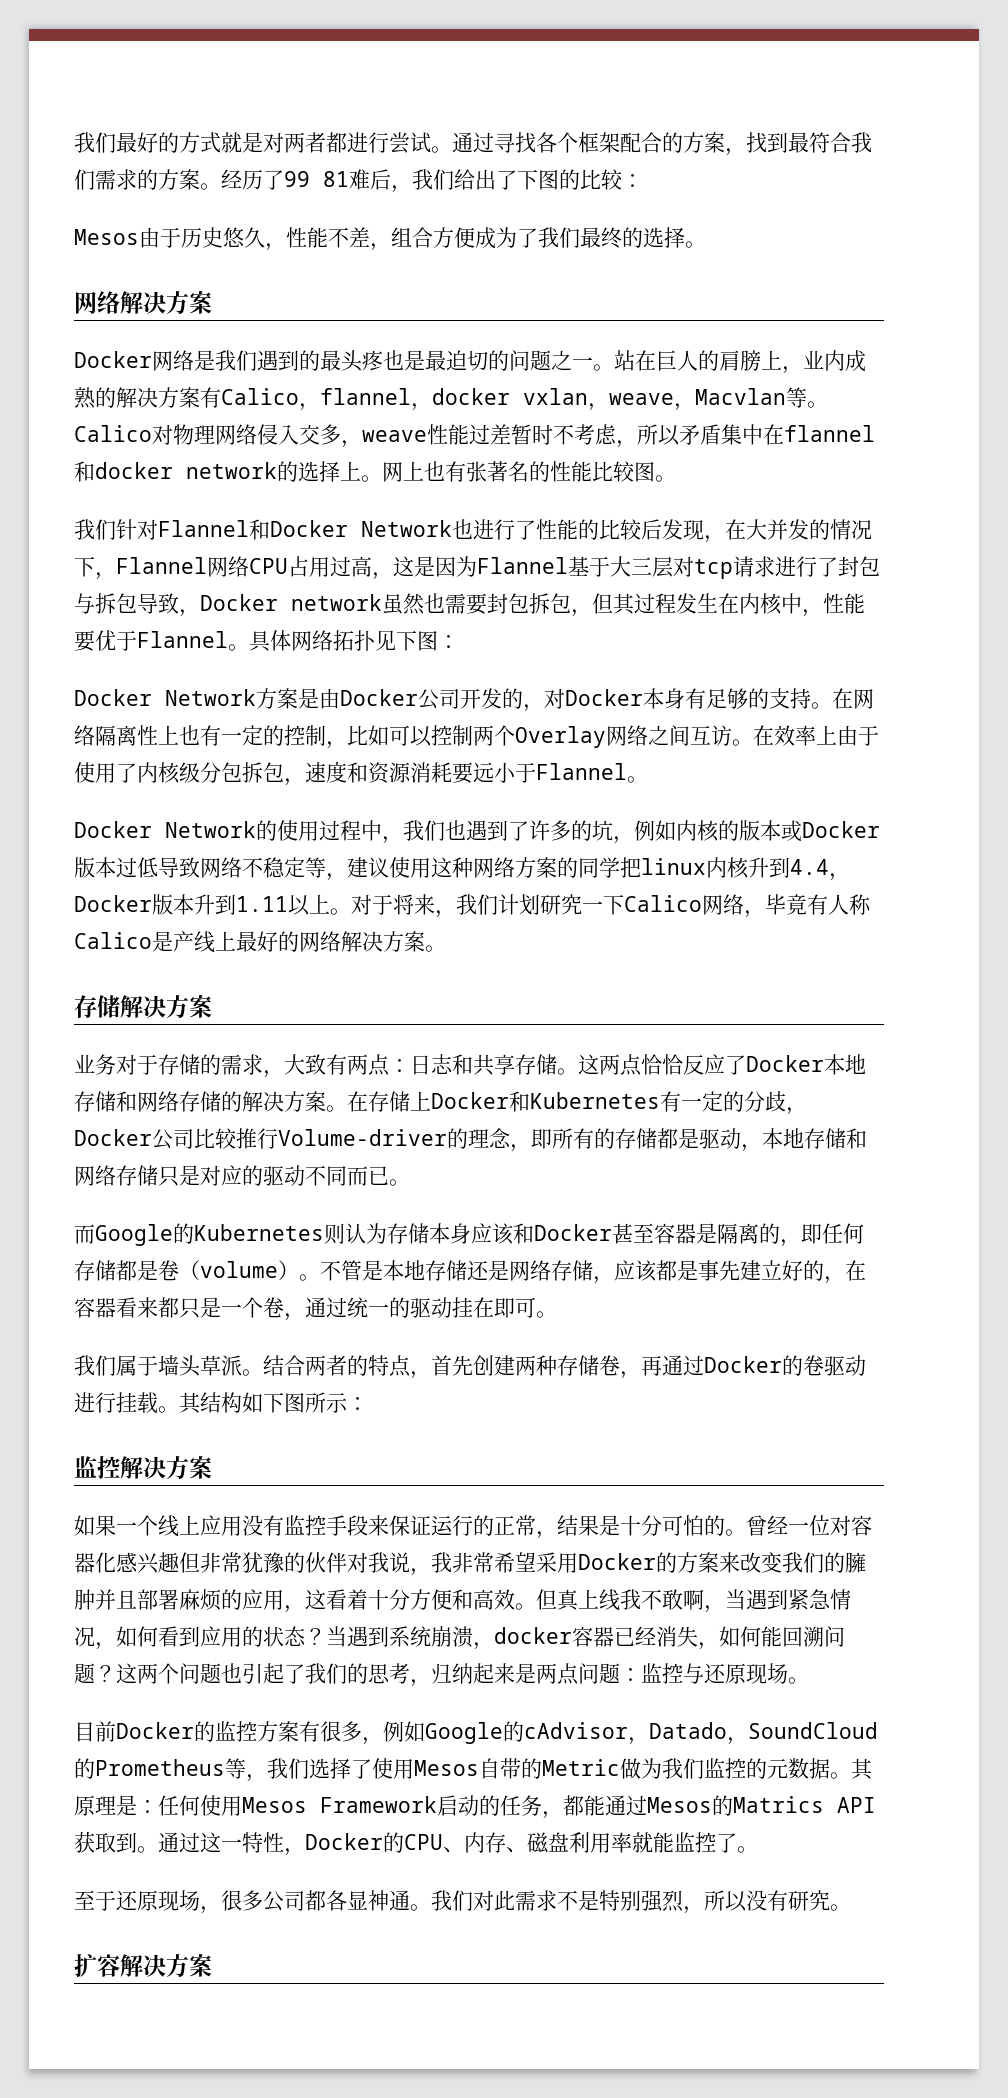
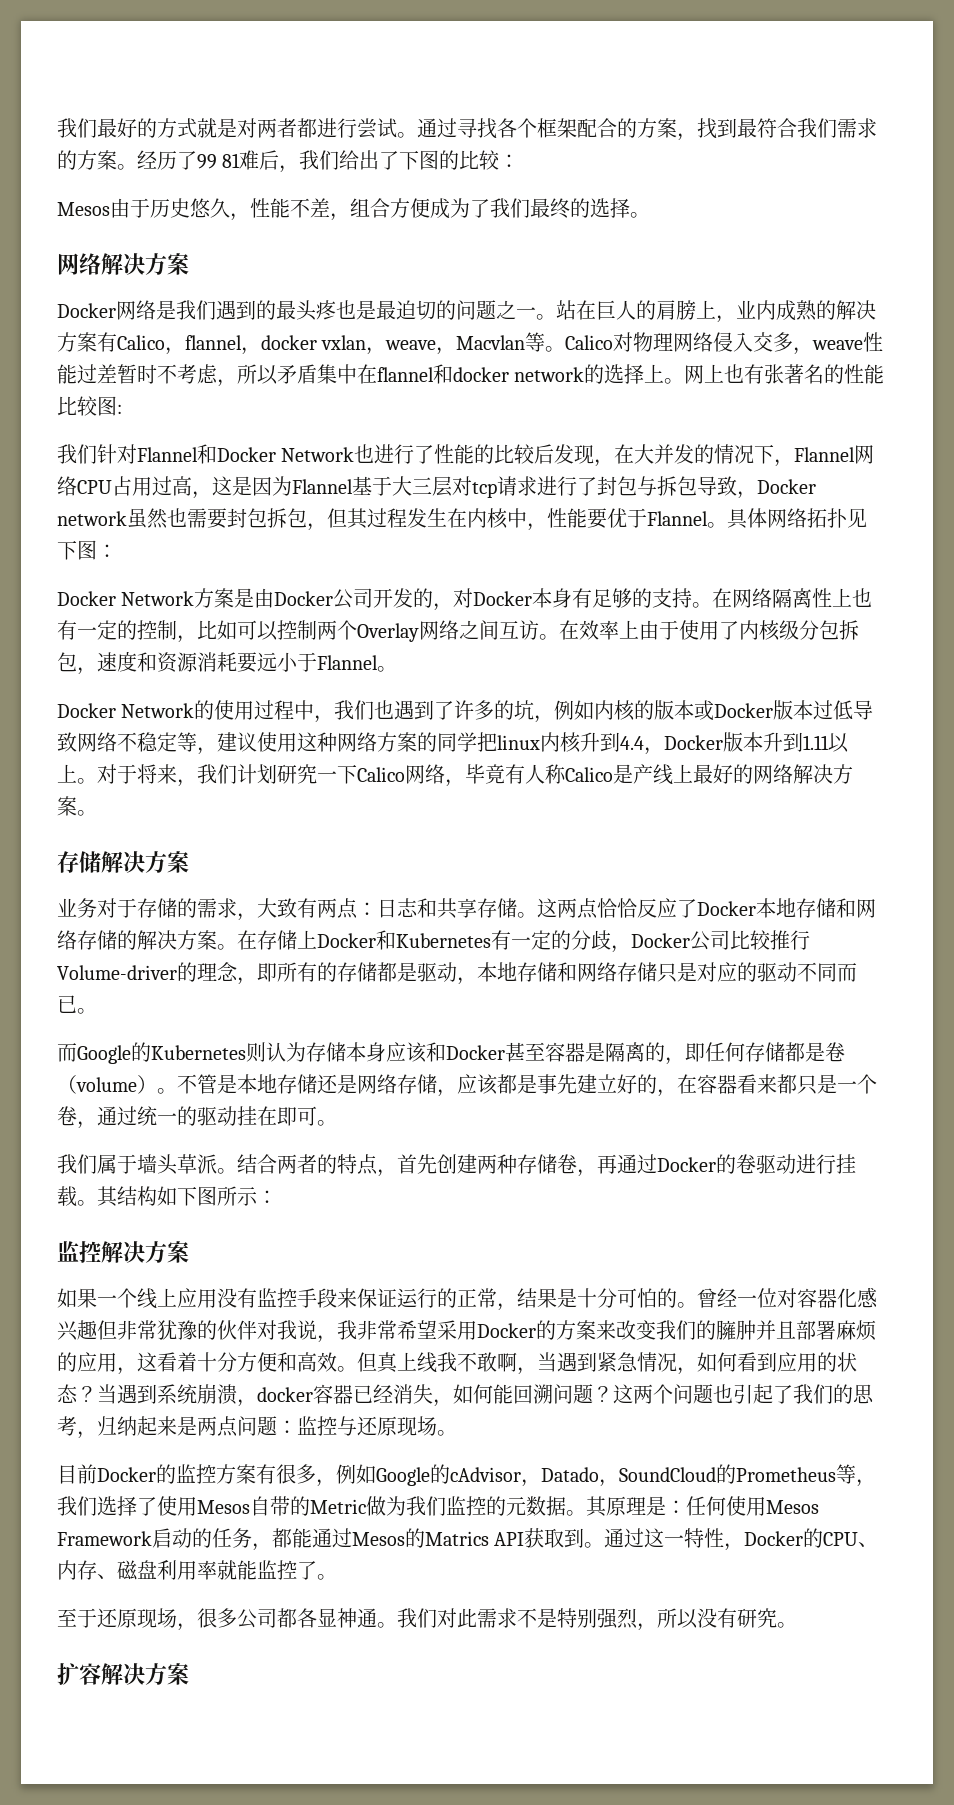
[655,475,676,482] 。 -> [117,404,122,414] :

